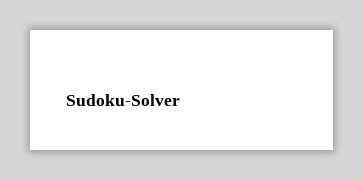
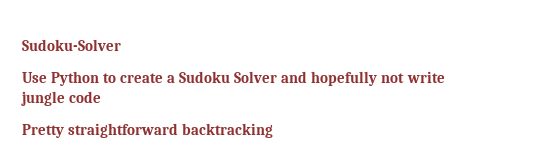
(180, 100) none -> [22,71,445,86] [21,91,102,106] [22,123,274,138] // Use Python to create a Sudoku Solver and hopefully not write jungle code // Pretty straightforward backtracking

